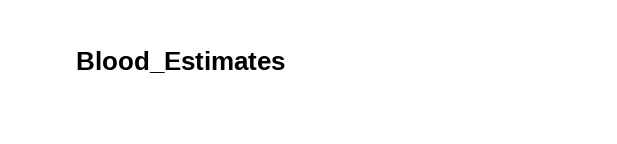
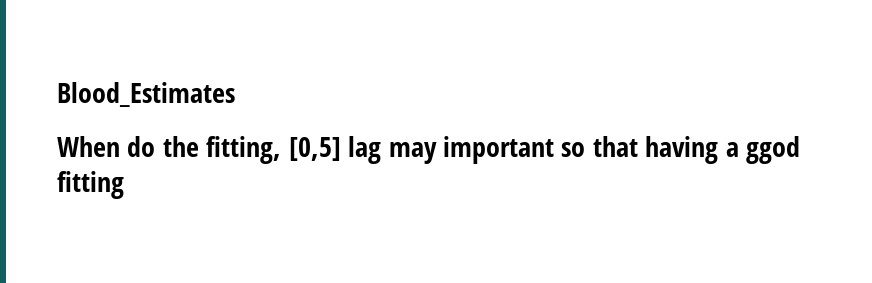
(285, 62) none -> [57,136,801,164] [57,171,124,199] // When do the fitting, [0,5] lag may important so that having a ggod fitting

